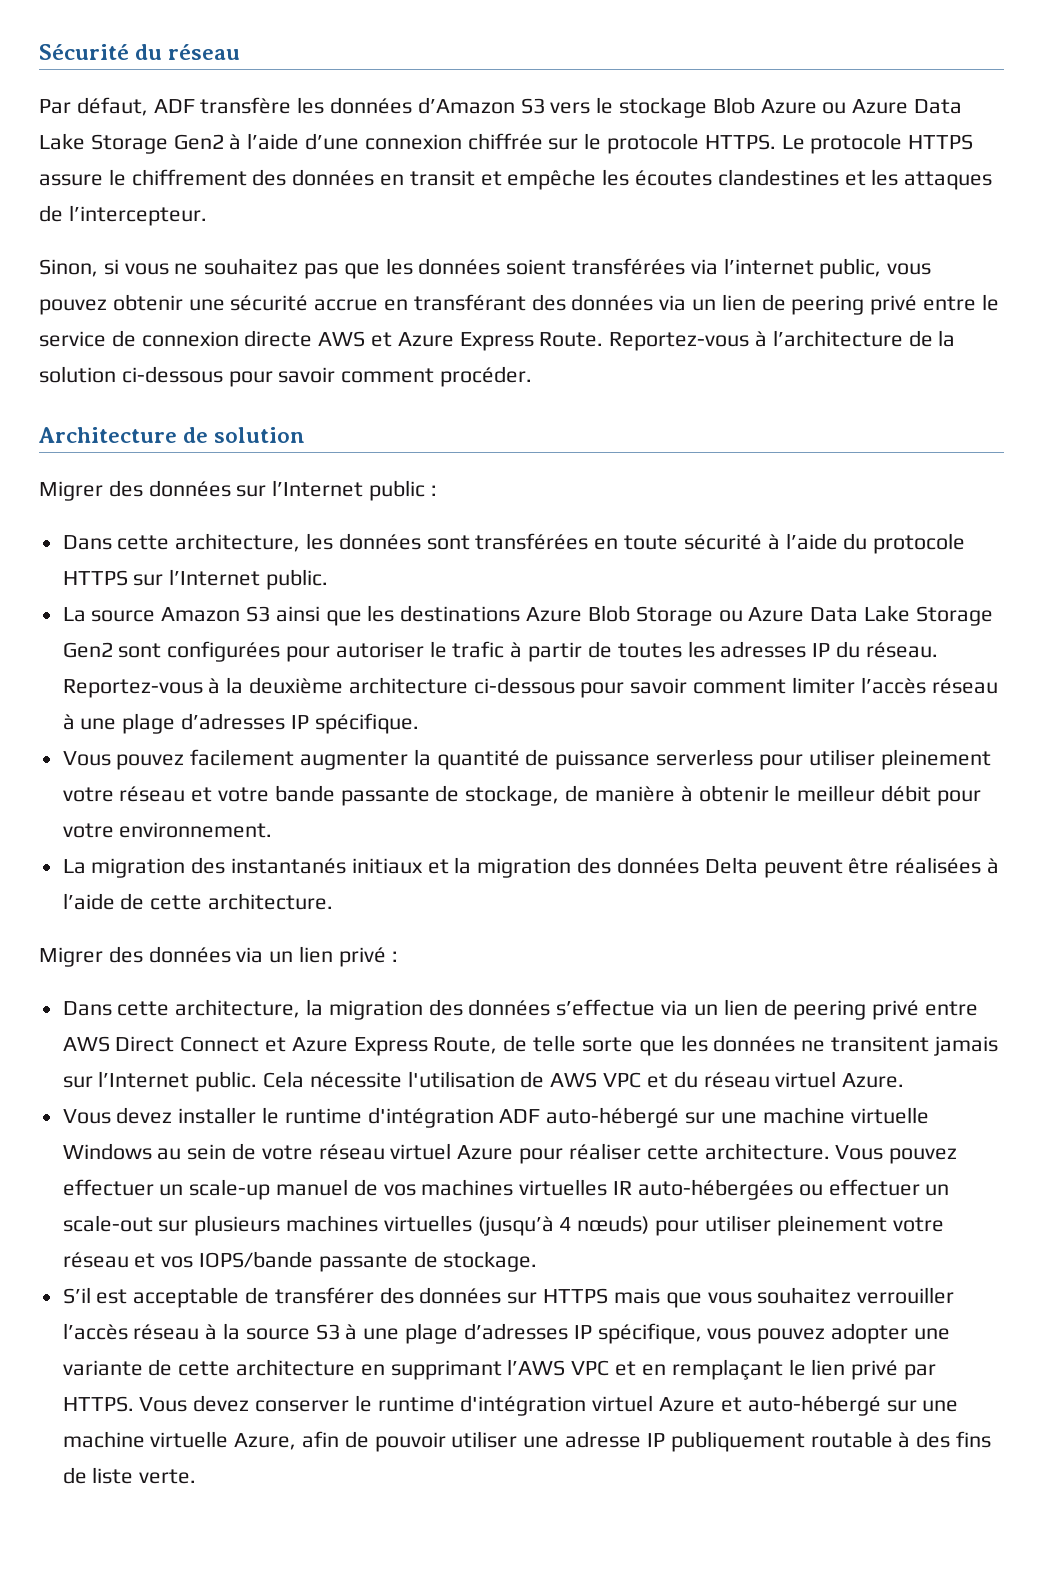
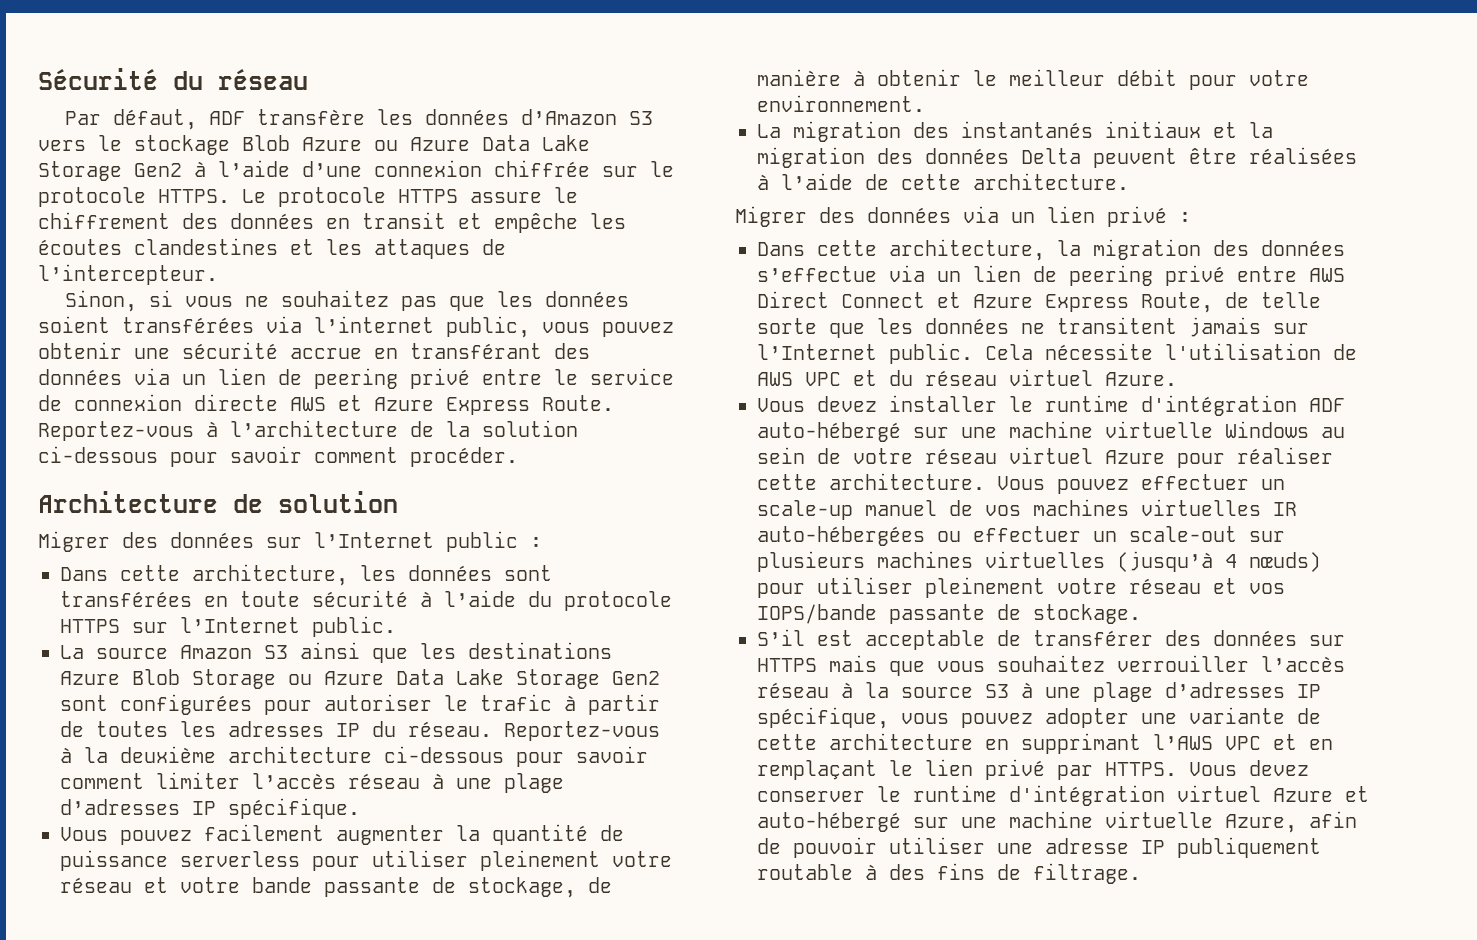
[92,1467,197,1484] liste verte. -> [1033,863,1141,884] filtrage.

